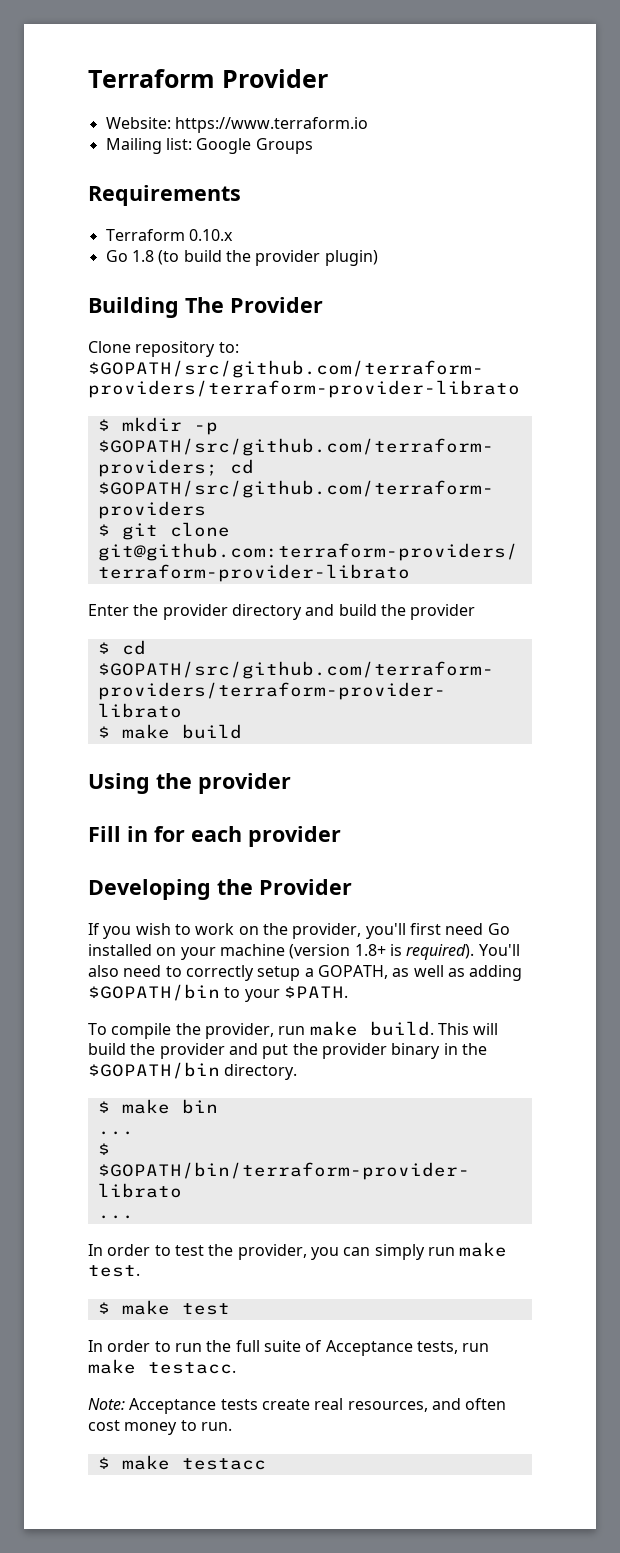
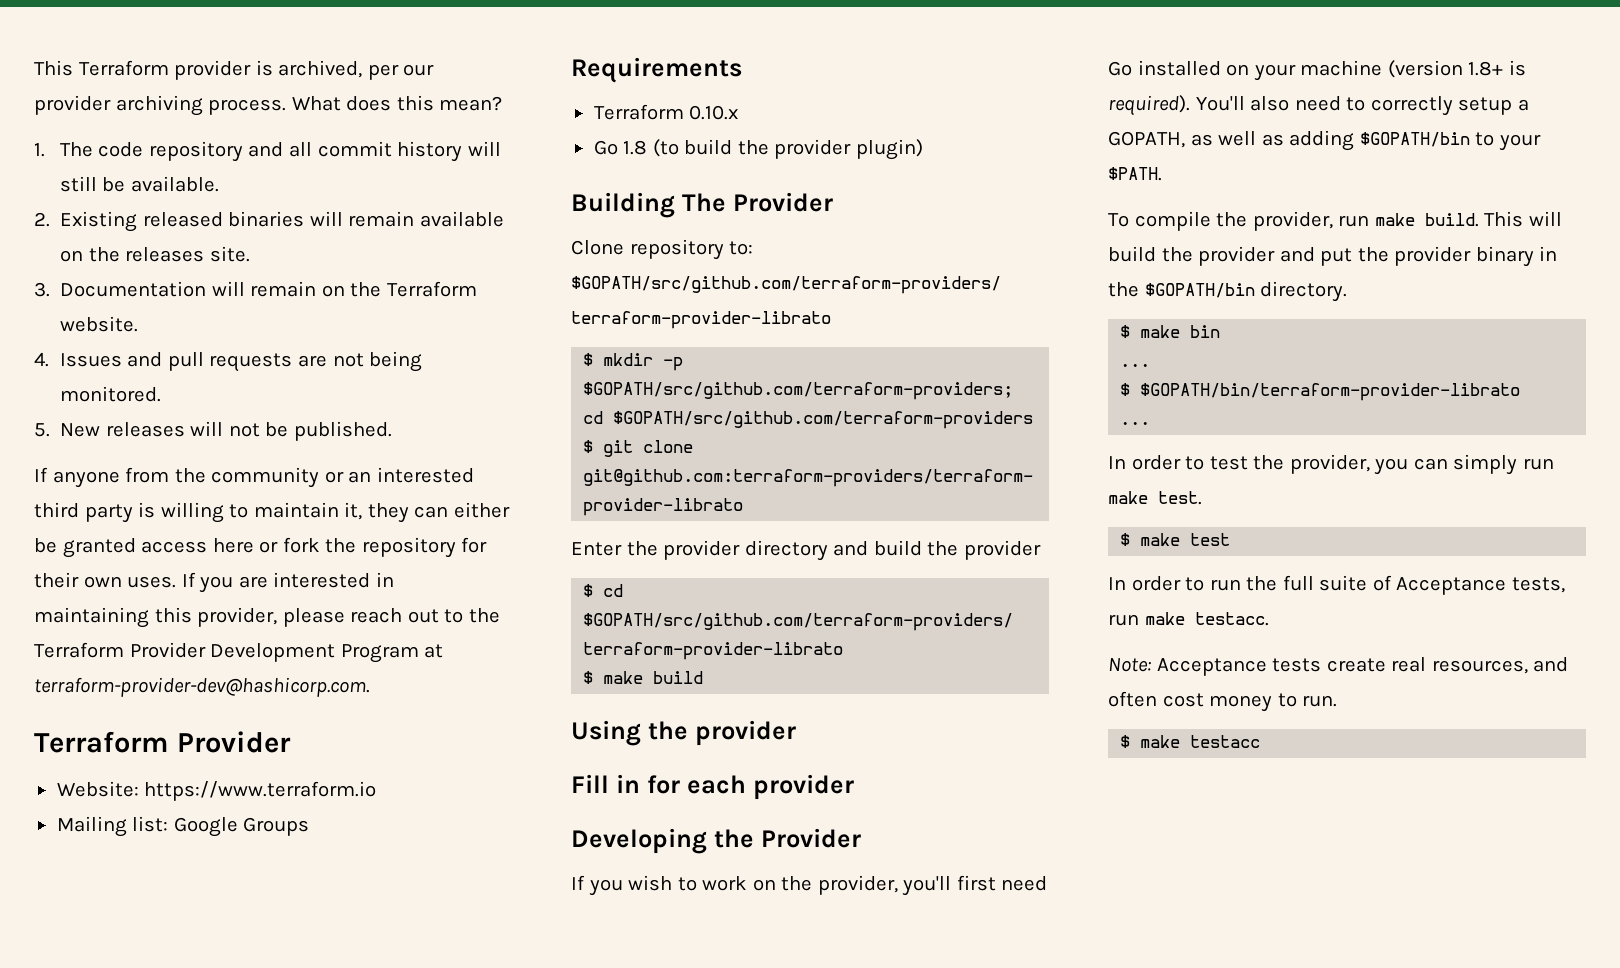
(88, 78) none -> [34,60,435,80] [34,95,503,116] [34,141,501,162] [59,176,219,192] [34,211,504,232] [60,246,250,262] [34,281,477,297] [60,316,139,332] [34,351,423,372] [59,386,161,402] [34,421,392,441] [34,467,474,488] [34,502,510,523] [34,537,488,558] [34,572,394,593] [34,607,500,628] [34,642,444,663] [34,677,370,697] This Terraform provider is archived, per our provider archiving process. What does this mean? // 1. The code repository and all commit history will still be available. // 2. Existing released binaries will remain available on the releases site. // 3. Documentation will remain on the Terraform website. // 4. Issues and pull requests are not being monitored. // 5. New releases will not be published. // If anyone from the community or an interested third party is willing to maintain it, they can either be granted access here or fork the repository for their own uses. If you are interested in maintaining this provider, please reach out to the Terraform Provider Development Program at terraform-provider-dev@hashicorp.com. //

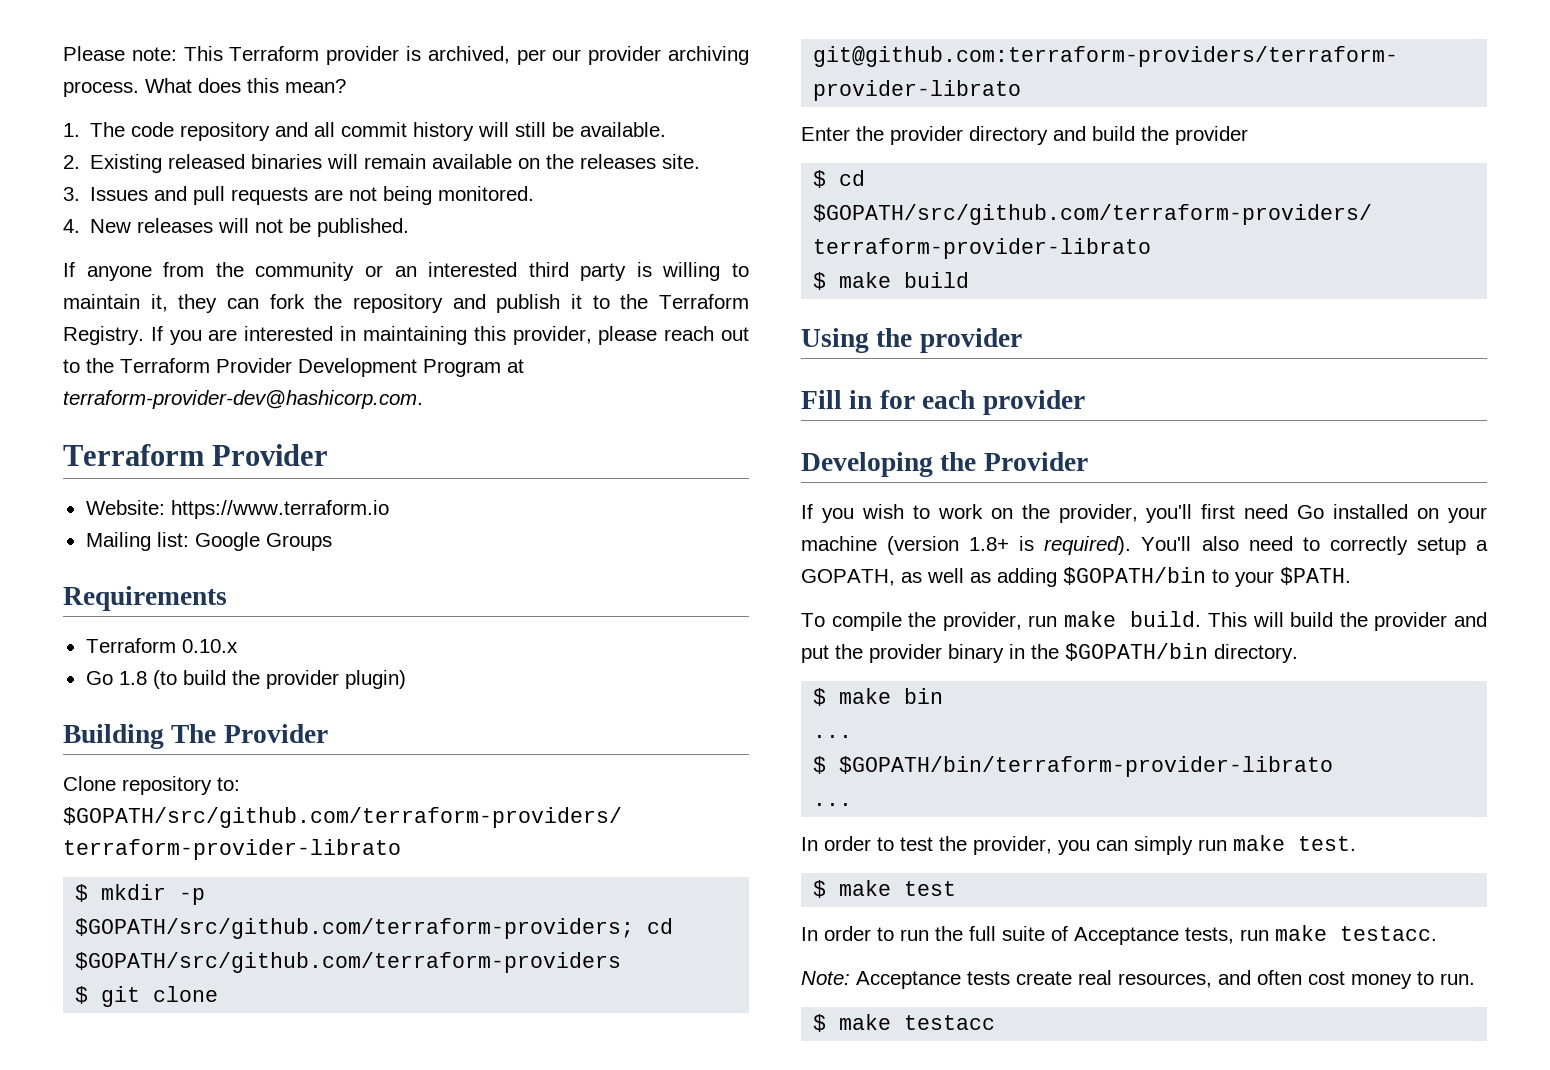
(34, 68) none -> [63,46,177,61] Please note:
[60,281,477,297] [60,316,139,332] [34,352,49,367] Documentation will remain on the Terraform website. // 4. -> (80, 194) none
[34,423,50,437] 5. -> [63,219,80,233] 4.
[453,502,510,518] [34,537,488,558] [34,572,177,588] either be granted access here or fork the repository for their own uses. -> [269,294,749,313] [63,326,144,345] fork the repository and publish it to the Terraform Registry.

